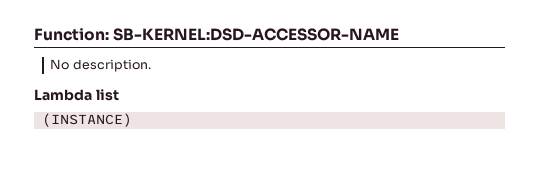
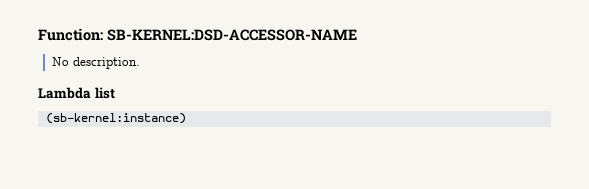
[41,113,132,127] (INSTANCE) -> [45,113,186,124] (sb-kernel:instance)

